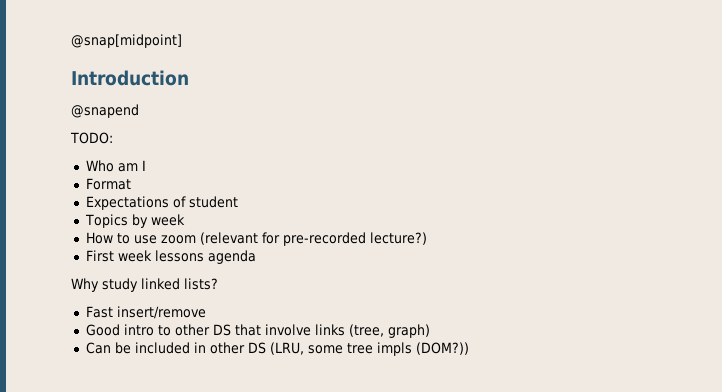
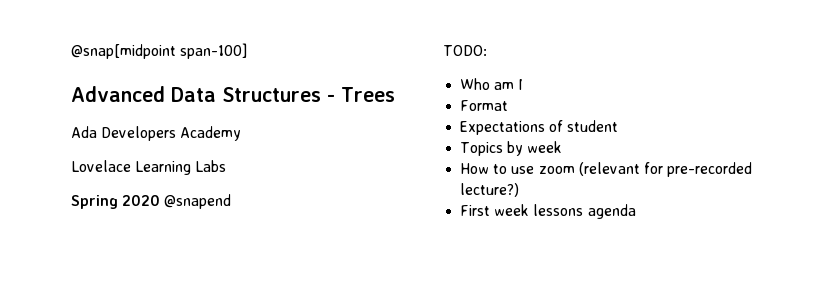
[71,34,182,48] [71,70,189,86] @snap[midpoint] // Introduction // -> [71,43,248,59] [71,86,395,102] [71,126,242,141] [71,160,227,175] [71,195,161,209] @snap[midpoint span-100] // Advanced Data Structures - Trees // Ada Developers Academy // Lovelace Learning Labs // Spring 2020
[71,278,218,292] [85,306,206,319] [85,324,430,338] [85,342,469,356] // Why study linked lists? // Fast insert/remove // Good intro to other DS that involve links (tree, graph) // Can be included in other DS (LRU, some tree impls (DOM?)) -> (636, 211) none

